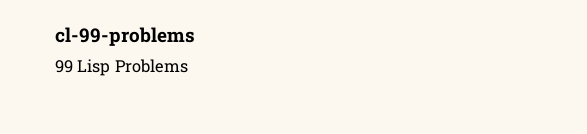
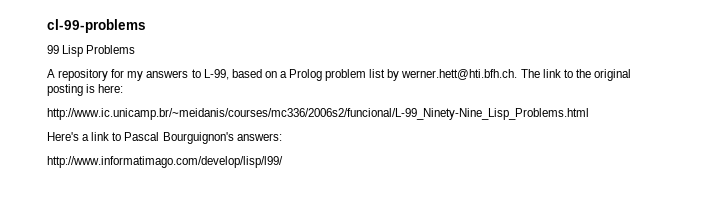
(188, 66) none -> [47,69,631,81] [47,84,124,96] [47,108,589,120] [47,132,282,144] [47,156,283,168] // A repository for my answers to L-99, based on a Prolog problem list by werner.hett@hti.bfh.ch. The link to the original posting is here: // http://www.ic.unicamp.br/~meidanis/courses/mc336/2006s2/funcional/L-99_Ninety-Nine_Lisp_Problems.html // Here's a link to Pascal Bourguignon's answers: // http://www.informatimago.com/develop/lisp/l99/

